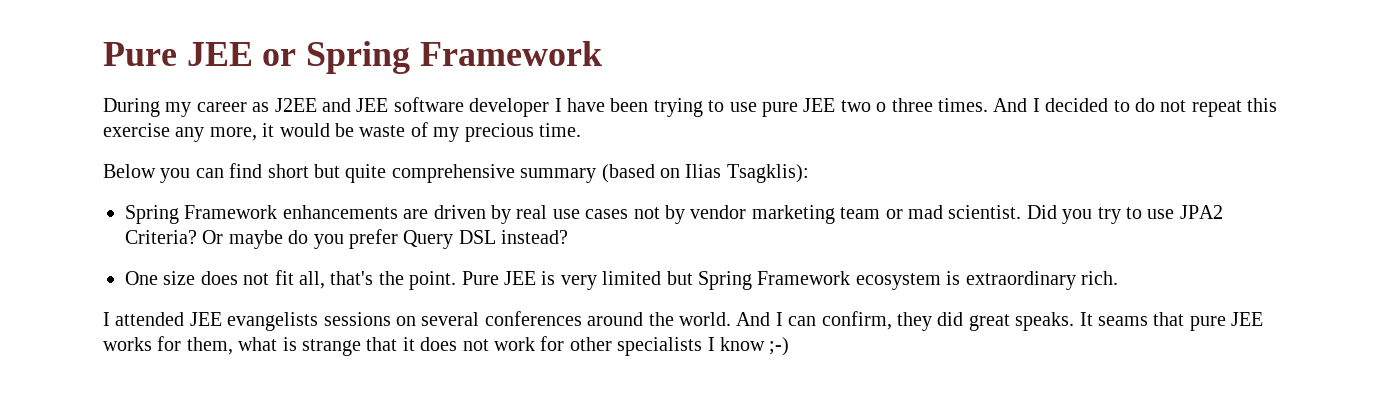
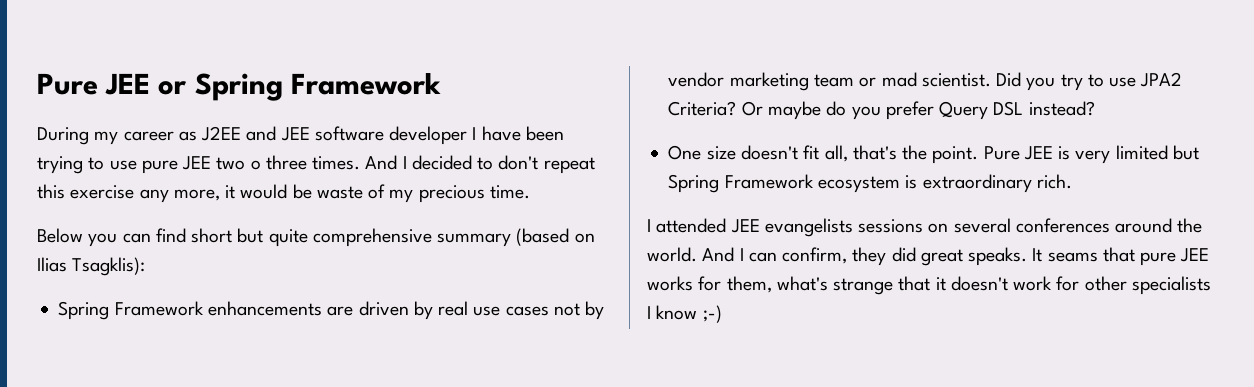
[1134,98,1187,112] do not -> [498,155,539,170] don't
[200,271,270,285] does not -> [740,145,798,160] doesn't
[238,337,297,351] what is -> [776,276,828,291] what's
[420,337,489,351] does not -> [950,276,1008,291] doesn't

